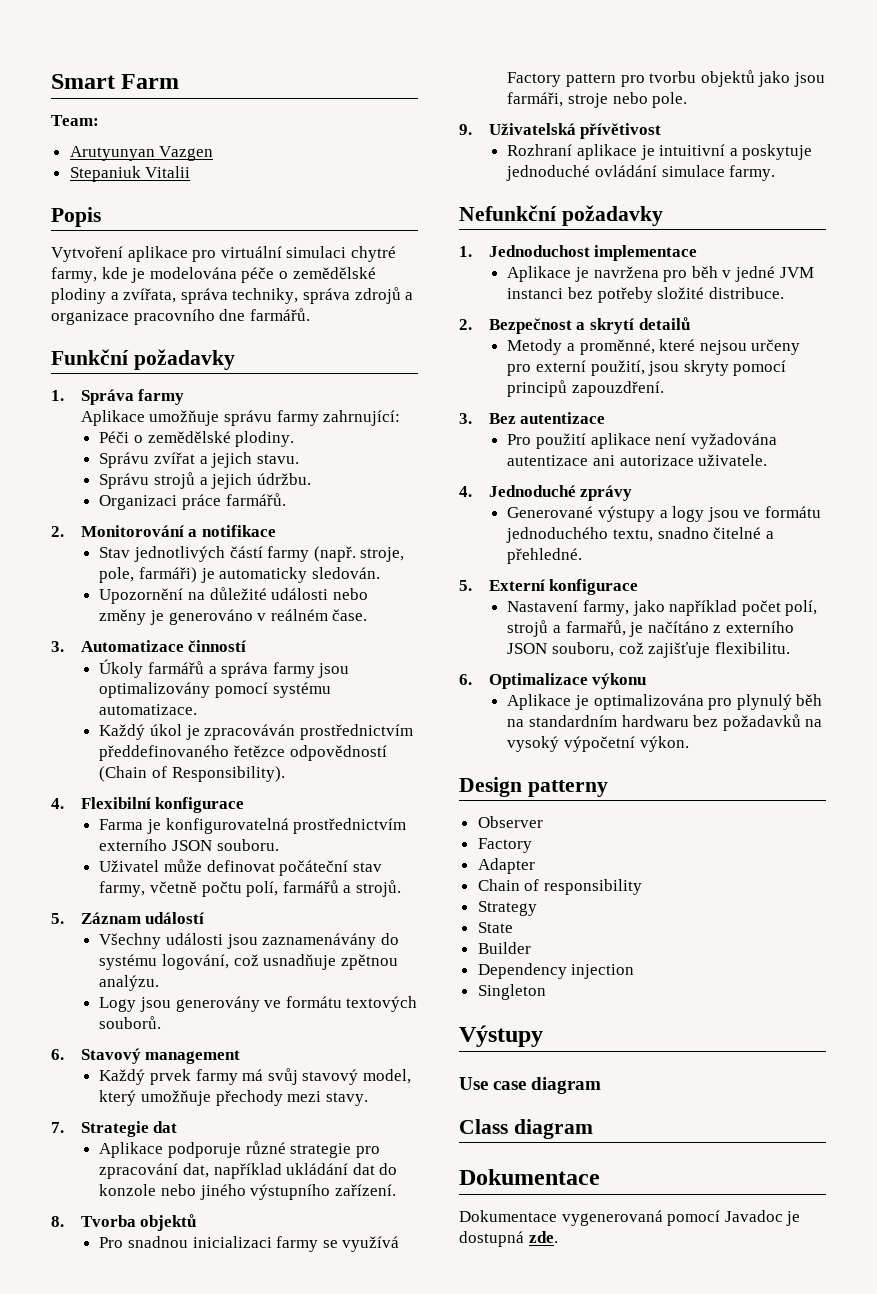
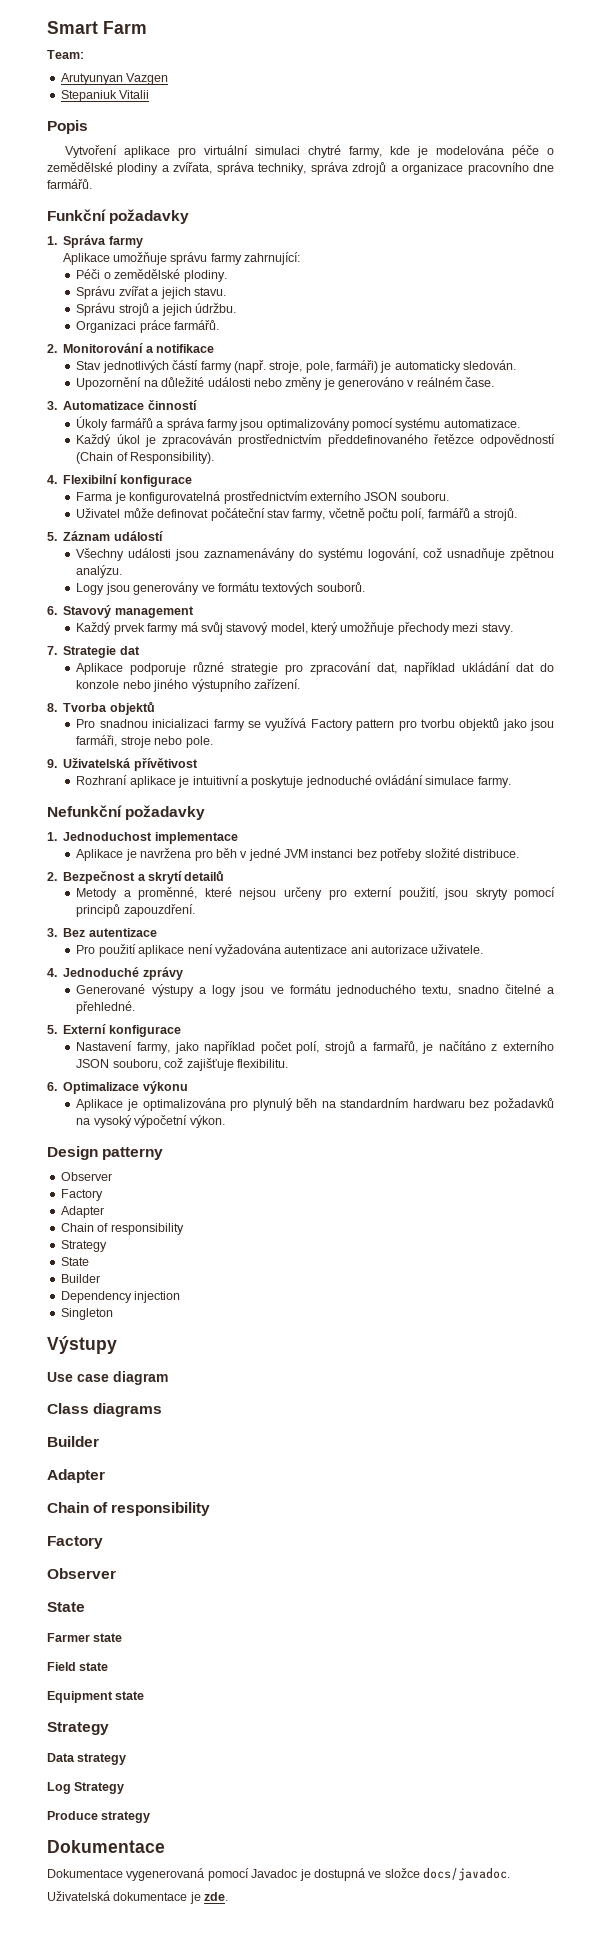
[513,1119,593,1139] diagram -> [93,1403,163,1417] [47,1436,99,1447] [47,1469,105,1483] [47,1502,211,1516] [47,1536,103,1549] [47,1568,116,1579] [47,1602,85,1612] [47,1633,123,1642] [47,1662,109,1671] [47,1691,145,1703] [47,1722,109,1735] [47,1753,127,1765] [47,1782,125,1794] [47,1811,151,1823] diagrams // Builder // Adapter // Chain of responsibility // Factory // Observer // State // Farmer state // Field state // Equipment state // Strategy // Data strategy // Log Strategy // Produce strategy
(524, 1239) none -> [368,1868,510,1881] [47,1891,201,1904] ve složce docs/javadoc. // Uživatelská dokumentace je

